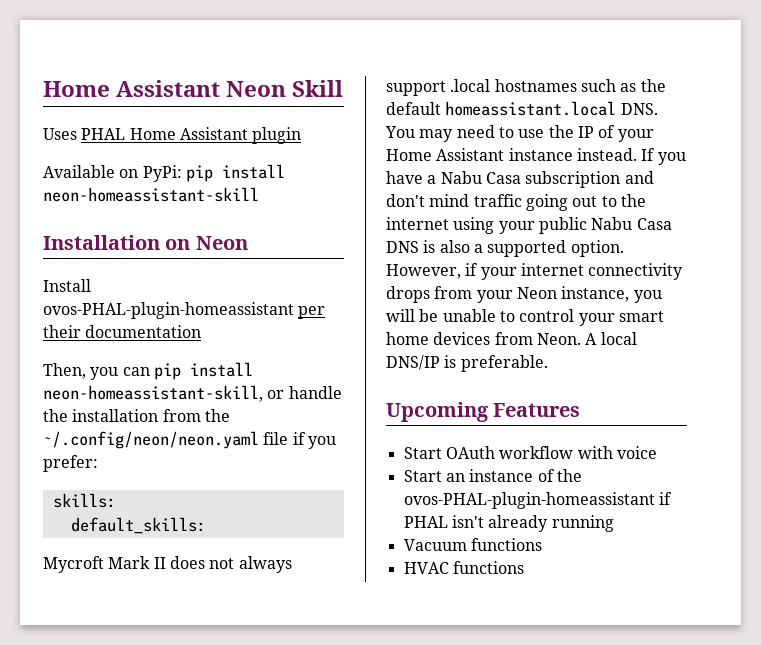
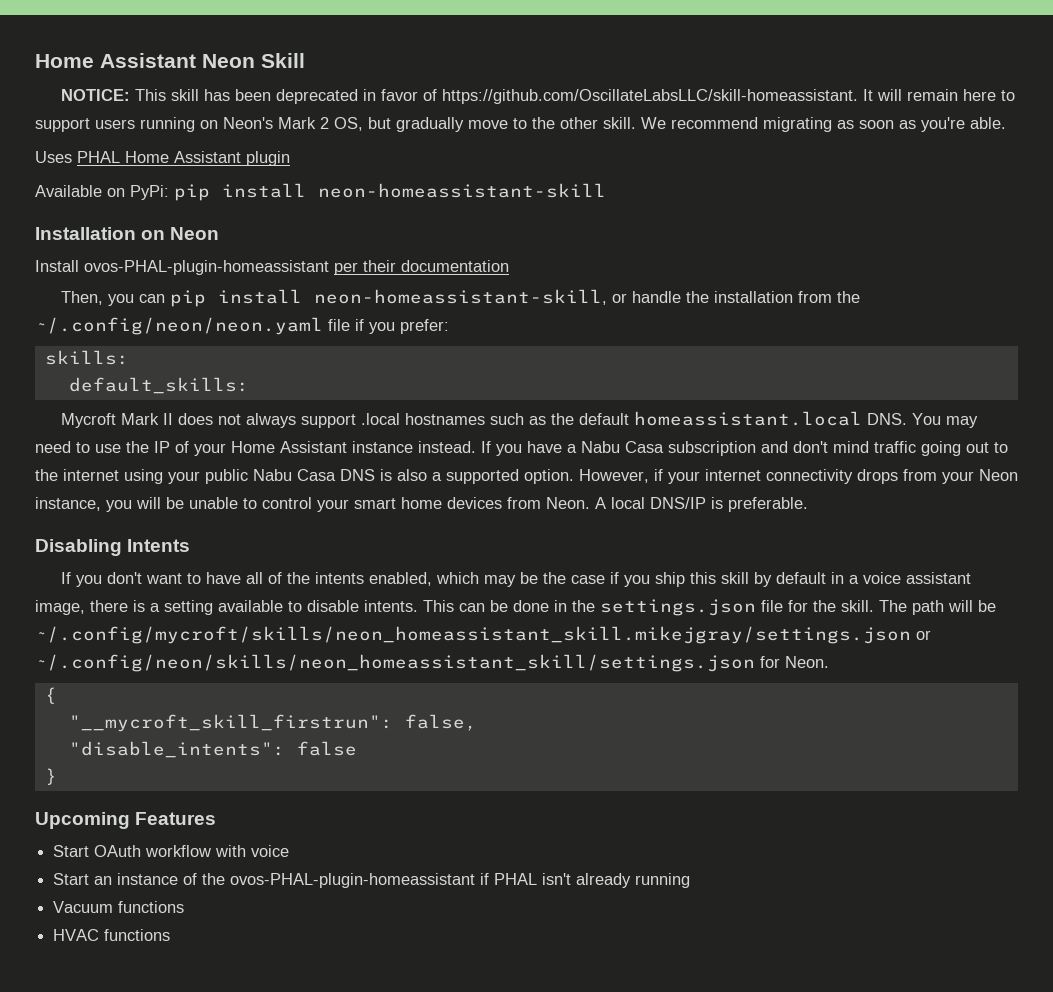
(344, 88) none -> [61,89,1016,104] [35,117,1006,132] // NOTICE: This skill has been deprecated in favor of https://github.com/OscillateLabsLLC/skill-homeassistant. It will remain here to support users running on Neon's Mark 2 OS, but gradually move to the other skill. We recommend migrating as soon as you're able.
(548, 363) none -> [35,539,191,556] [61,572,972,587] [35,599,996,616] [35,626,931,644] [35,654,829,672] [44,687,57,704] [68,714,477,732] [68,741,357,758] [44,768,57,785] // Disabling Intents // If you don't want to have all of the intents enabled, which may be the case if you ship this skill by default in a voice assistant image, there is a setting available to disable intents. This can be done in the settings.json file for the skill. The path will be ~/.config/mycroft/skills/neon_homeassistant_skill.mikejgray/settings.json or ~/.config/neon/skills/neon_homeassistant_skill/settings.json for Neon. // { // "__mycroft_skill_firstrun": false, // "disable_intents": false // }

